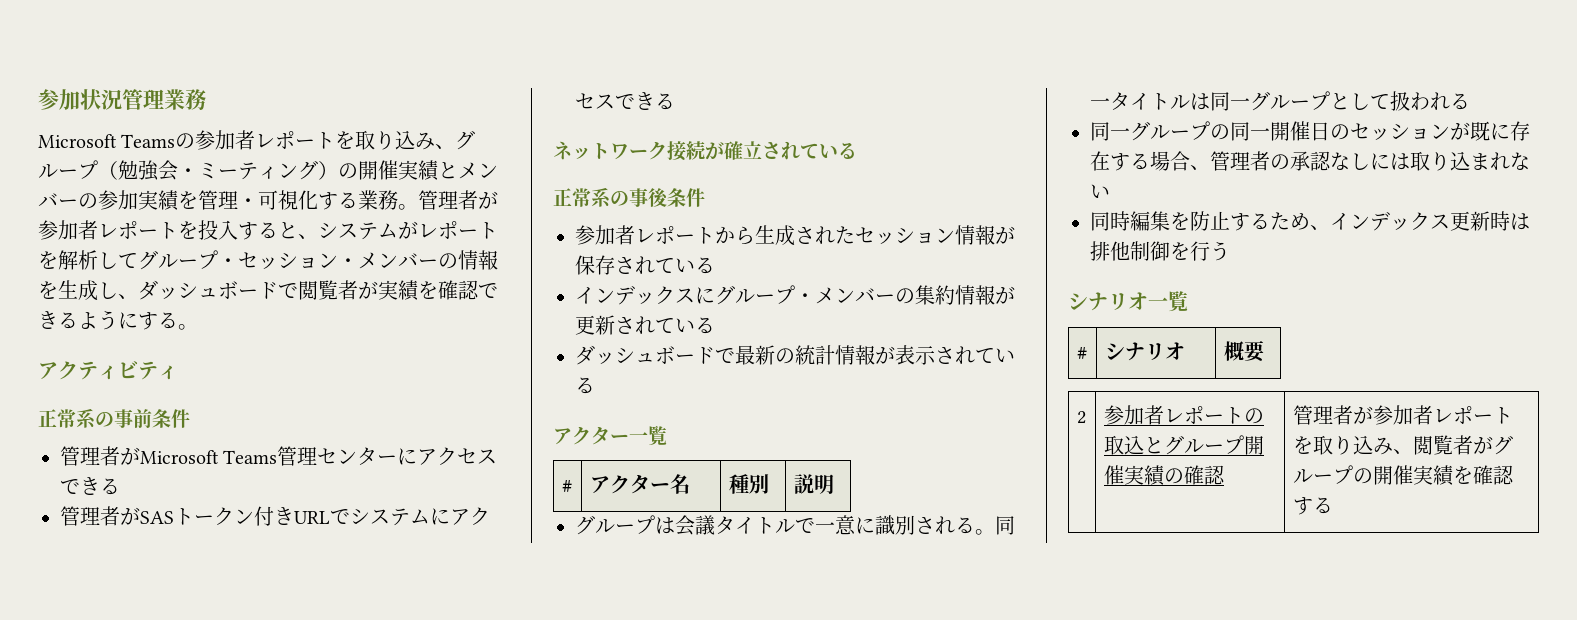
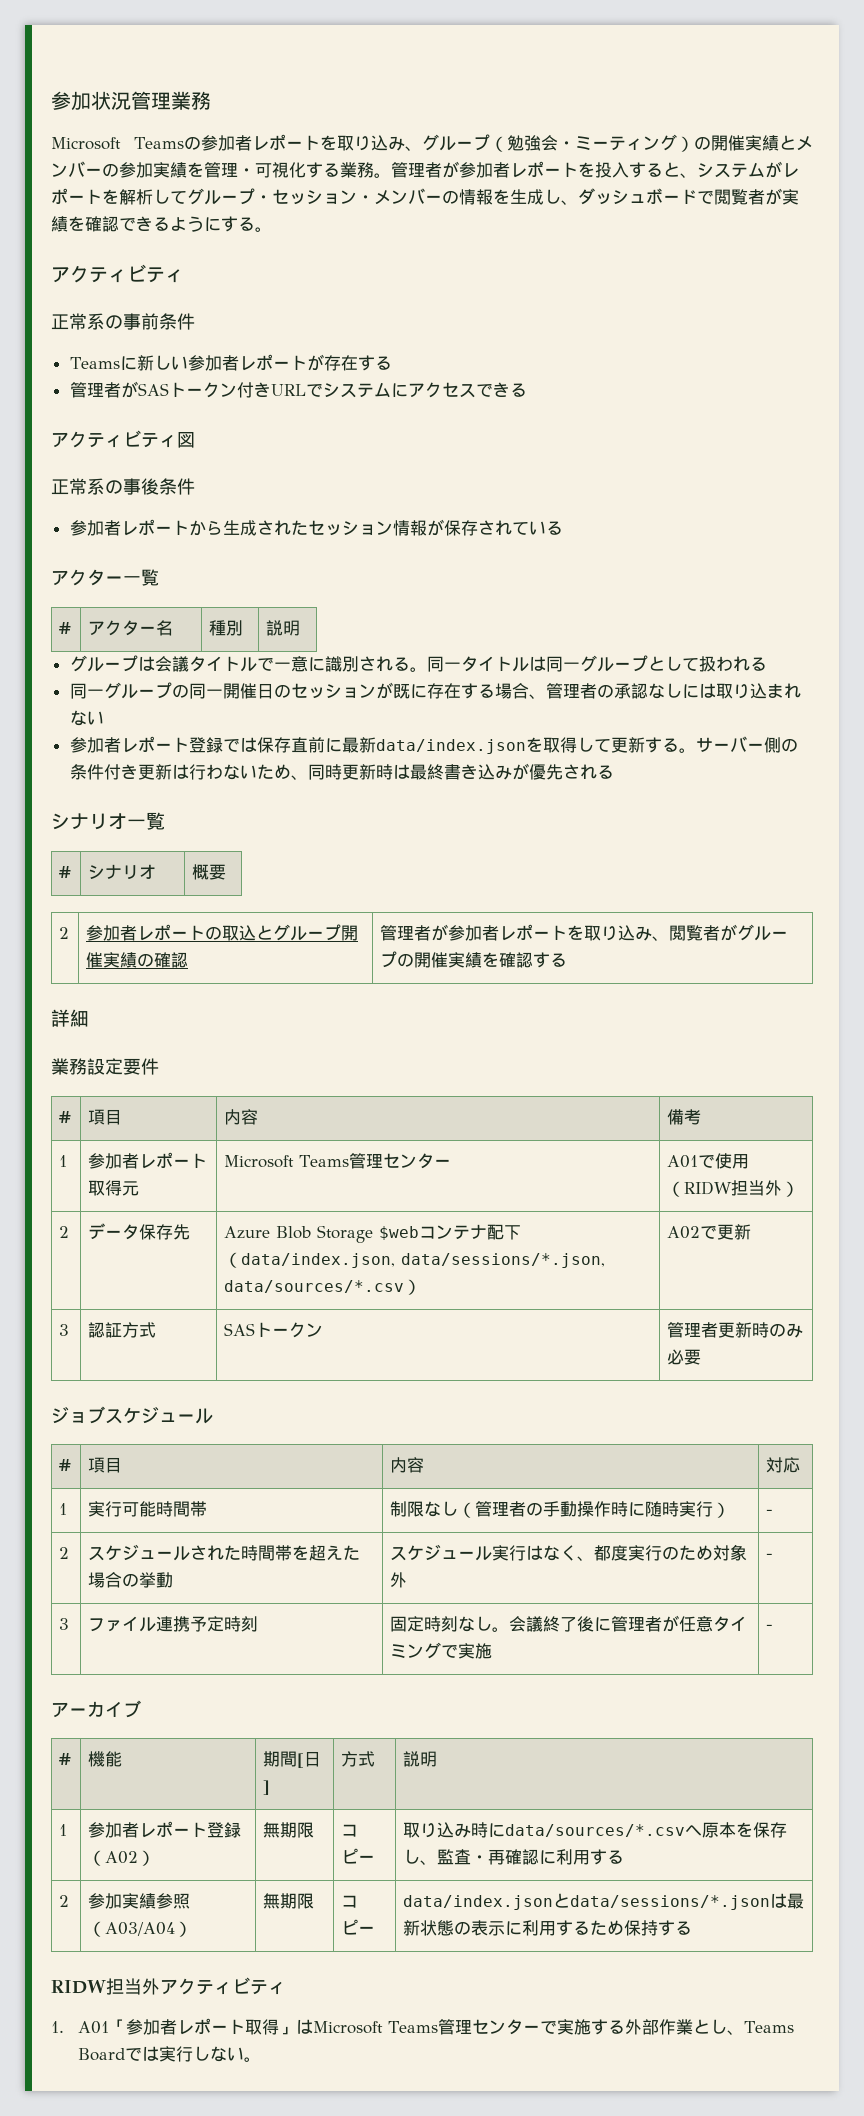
[60,446,498,466] [60,477,100,495] 管理者がMicrosoft Teams管理センターにアクセスでき -> [69,354,375,371] Teamsに新しい参加者レポートが存在す
[553,141,857,161] ネットワーク接続が確立されている -> [51,430,195,448] アクティビティ図
[575,285,1015,305] [575,315,715,335] [575,345,1015,365] [575,377,595,394] // インデックスにグループ・メンバーの集約情報が更新されている // ダッシュボードで最新の統計情報が表示されている -> (563, 528) none
[1090,211,1530,231] [1090,241,1230,261] 同時編集を防止するため、インデックス更新時は排他制御を行う -> [69,736,798,754] [69,763,614,780] 参加者レポート登録では保存直前に最新data/index.jsonを取得して更新する。サーバー側の条件付き更新は行わないため、同時更新時は最終書き込みが優先される
(1333, 505) none -> [51,1009,89,1027] [51,1058,159,1075] [59,1111,72,1123] [88,1109,123,1125] [224,1109,259,1125] [667,1109,702,1125] [59,1155,68,1167] [88,1152,208,1169] [88,1180,140,1196] [224,1153,452,1169] [667,1153,750,1169] [667,1180,800,1197] [59,1226,70,1238] [88,1223,191,1240] [224,1224,522,1243] [224,1252,606,1268] [224,1279,422,1295] [667,1224,752,1240] [59,1324,70,1336] [88,1322,157,1338] [224,1322,324,1338] [667,1322,804,1338] [667,1349,702,1365] [51,1406,213,1424] [59,1459,72,1471] [88,1457,123,1473] [390,1457,425,1473] [766,1457,801,1473] [59,1503,68,1515] [88,1501,208,1517] [390,1501,731,1518] [766,1509,774,1515] [59,1547,70,1559] [88,1544,361,1561] [88,1572,174,1588] [390,1544,748,1561] [390,1572,408,1588] [766,1553,774,1559] [59,1618,70,1630] [88,1616,259,1632] [390,1615,748,1632] [390,1642,493,1659] [766,1624,774,1630] [51,1700,141,1718] [59,1753,72,1765] [88,1751,123,1767] [263,1751,322,1768] [263,1780,271,1795] [341,1751,376,1767] [403,1751,438,1767] [59,1824,68,1836] [88,1821,242,1838] [88,1850,156,1866] [263,1822,315,1838] [341,1824,359,1837] [341,1848,376,1864] [403,1822,788,1838] [403,1849,625,1865] [59,1895,70,1907] [88,1893,191,1909] [88,1921,193,1937] [263,1893,315,1909] [341,1895,359,1908] [341,1919,376,1935] [403,1893,805,1910] [403,1920,693,1936] [51,1977,286,1995] [51,2018,795,2035] [78,2046,262,2062] // 詳細 // 業務設定要件 // # | 項目 | 内容 | 備考 // 1 | 参加者レポート取得元 | Microsoft Teams管理センター | A01で使用（RIDW担当外） // 2 | データ保存先 | Azure Blob Storage $webコンテナ配下（data/index.json, data/sessions/*.json, data/sources/*.csv） | A02で更新 // 3 | 認証方式 | SASトークン | 管理者更新時のみ必要 // ジョブスケジュール // # | 項目 | 内容 | 対応 // 1 | 実行可能時間帯 | 制限なし（管理者の手動操作時に随時実行） | - // 2 | スケジュールされた時間帯を超えた場合の挙動 | スケジュール実行はなく、都度実行のため対象外 | - // 3 | ファイル連携予定時刻 | 固定時刻なし。会議終了後に管理者が任意タイミングで実施 | - // アーカイブ // # | 機能 | 期間[日] | 方式 | 説明 // 1 | 参加者レポート登録（A02） | 無期限 | コピー | 取り込み時にdata/sources/*.csvへ原本を保存し、監査・再確認に利用する // 2 | 参加実績参照（A03/A04） | 無期限 | コピー | data/index.jsonとdata/sessions/*.jsonは最新状態の表示に利用するため保持する // RIDW担当外アクティビティ // 1. A01「参加者レポート取得」はMicrosoft Teams管理センターで実施する外部作業とし、Teams Boardでは実行しない。

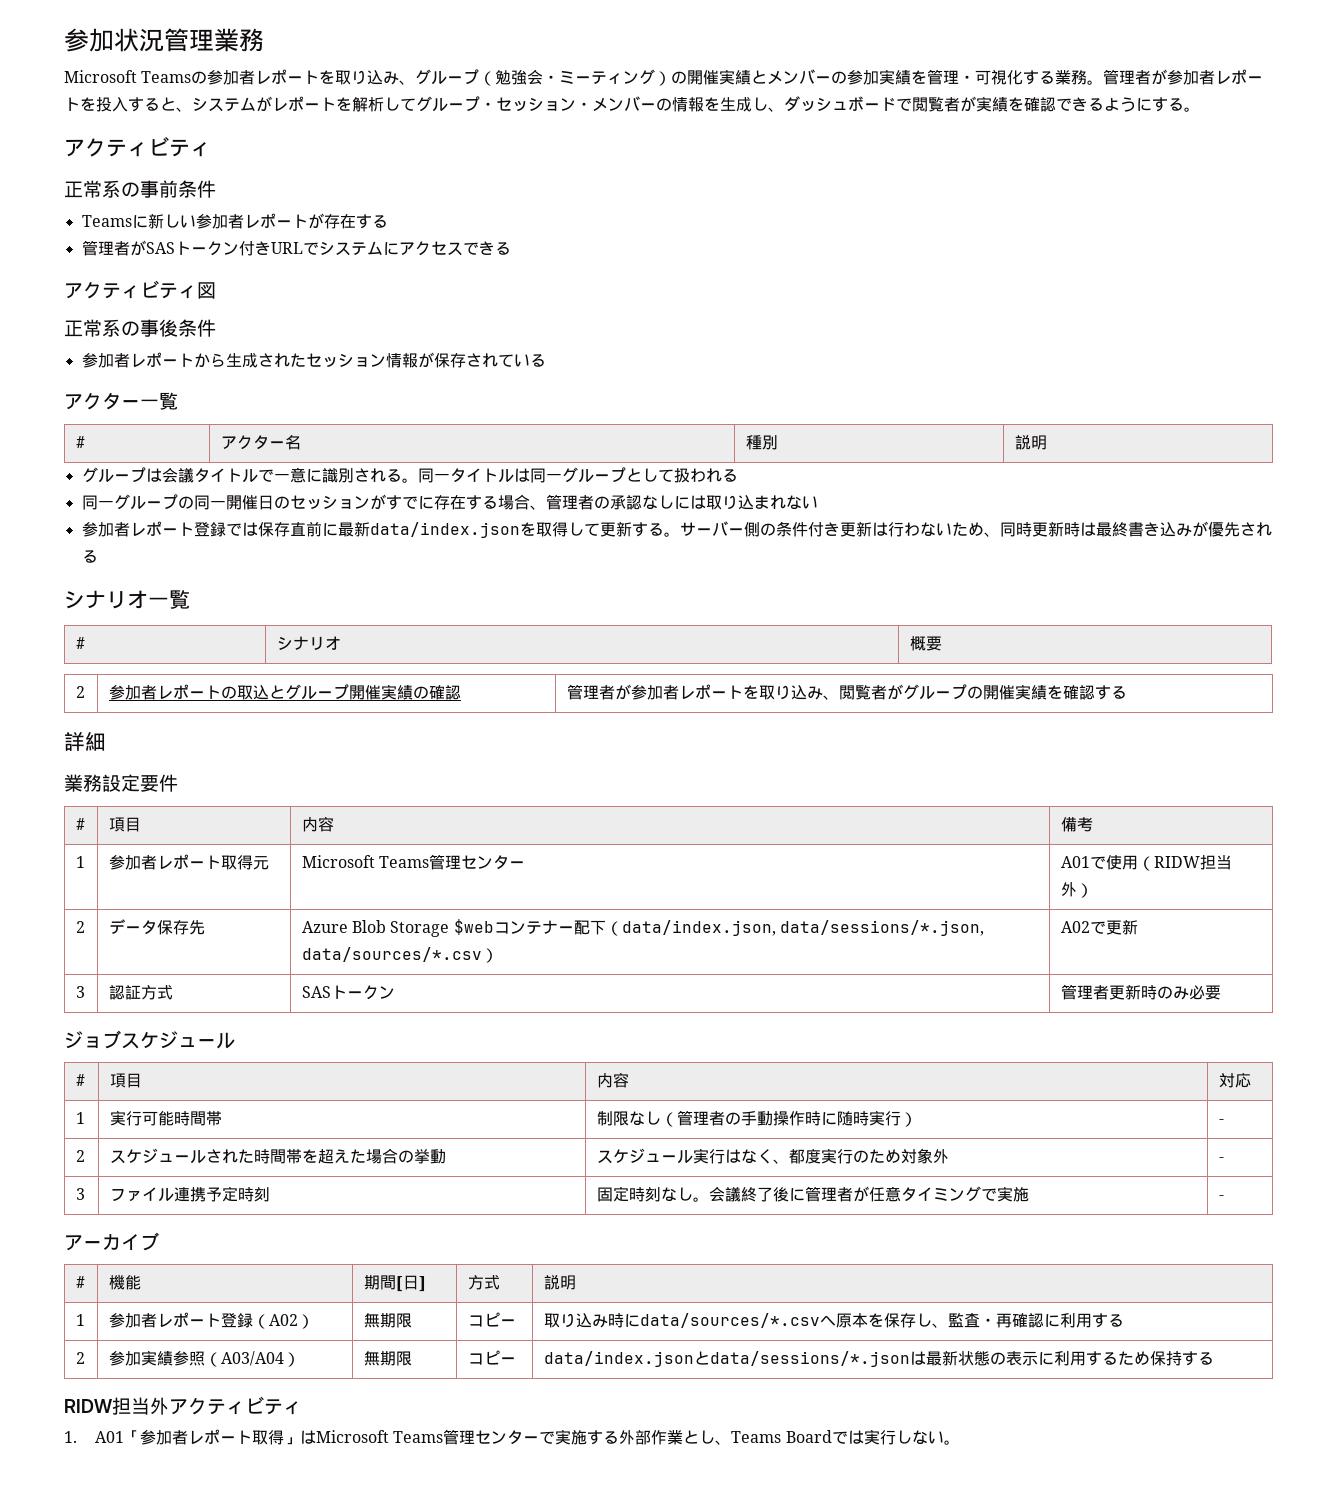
[392,683,410,699] 既 -> [385,495,418,510] すで
(488, 1231) none -> [557,926,574,933] ー

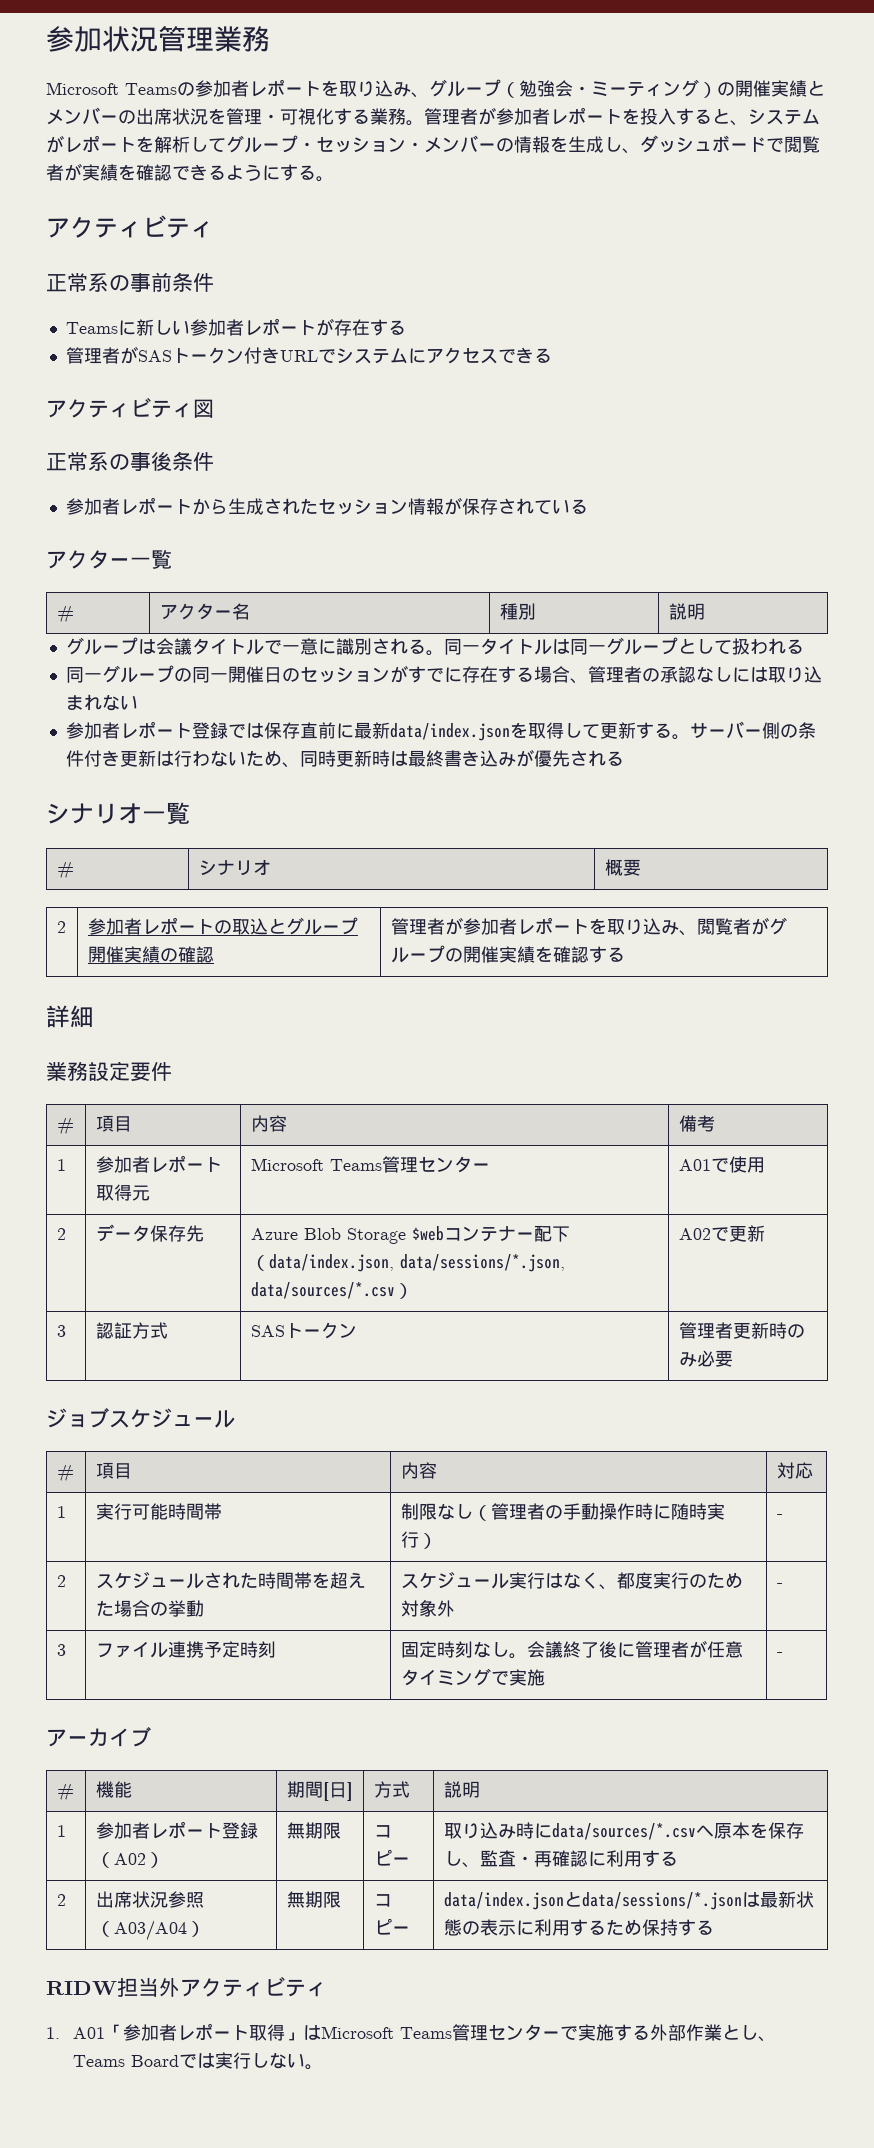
[847,69,912,85] 参加実績 -> [136,108,208,125] 出席状況
[1137,855,1232,871] [1060,882,1093,898] （RIDW担当外） -> (765, 1165) none
[108,1350,173,1366] 参加実績 -> [95,1891,168,1908] 出席状況

